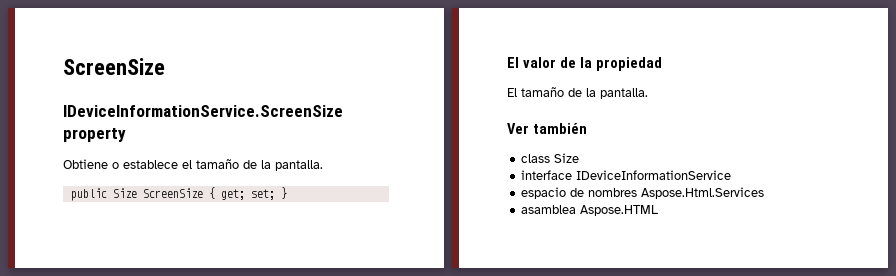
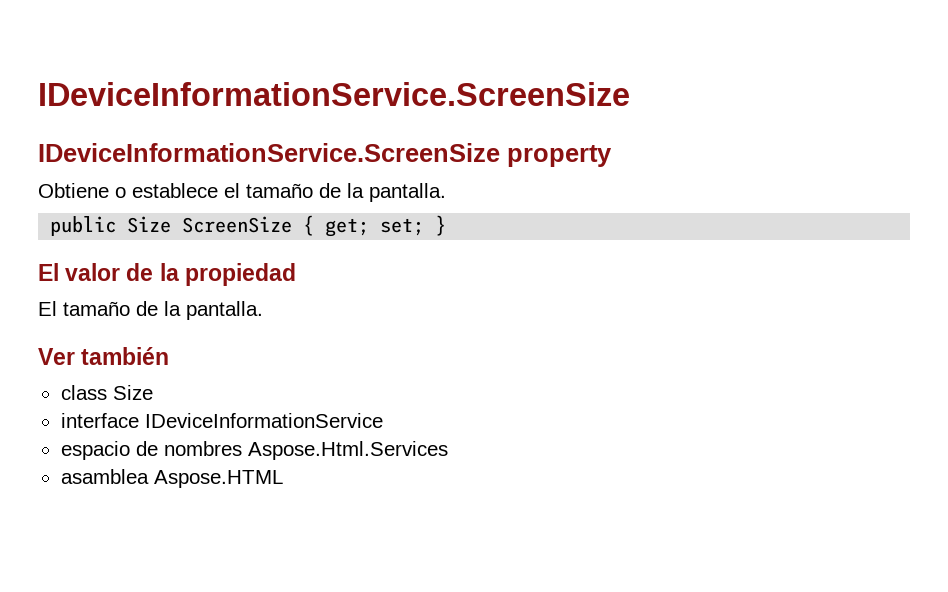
[63,58,165,75] ScreenSize -> [38,82,630,106] IDeviceInformationService.ScreenSize

